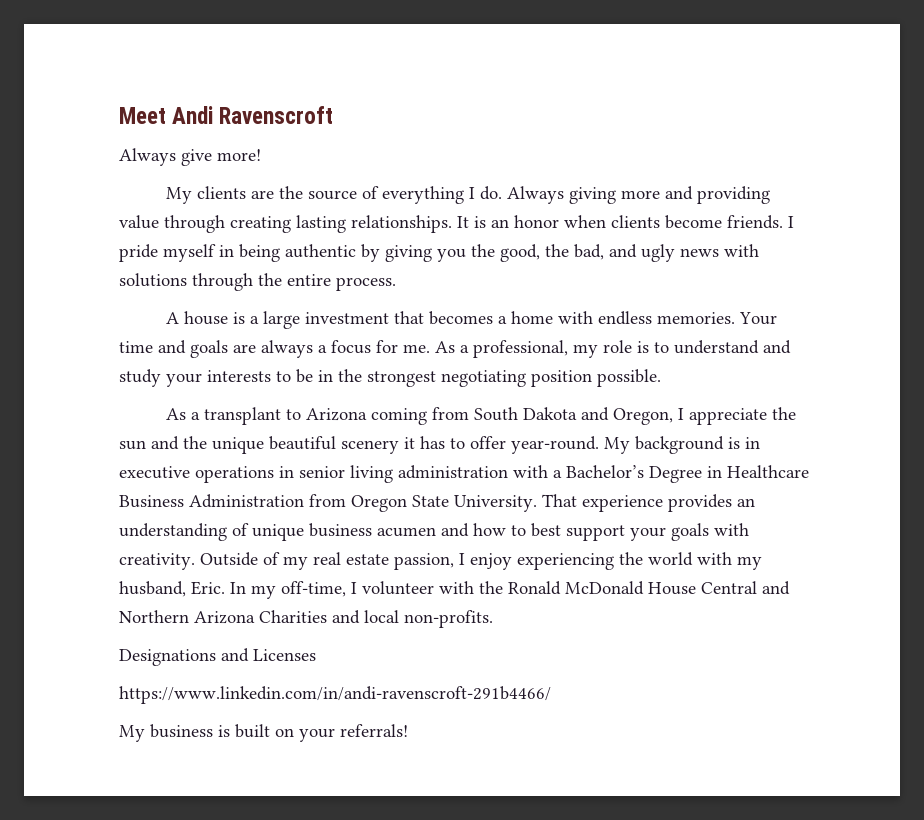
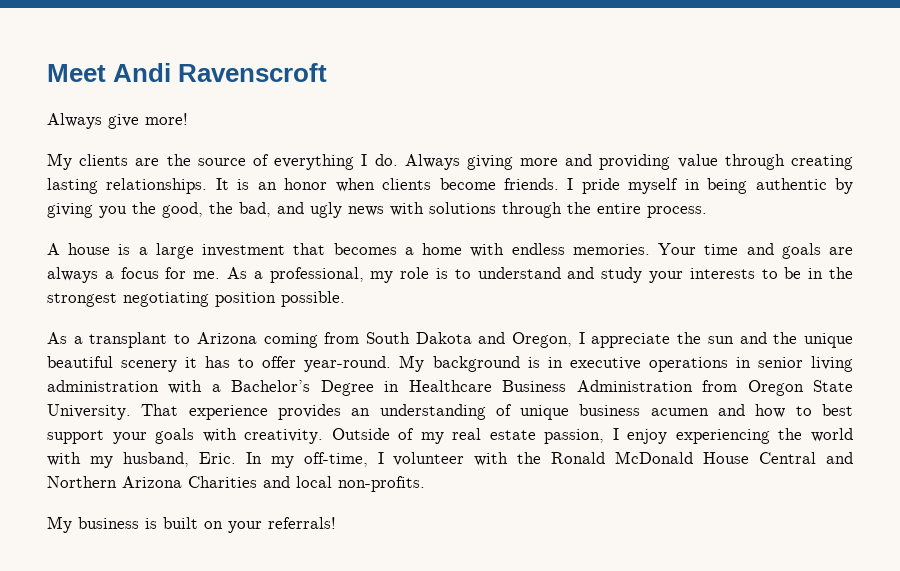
[119,648,316,666] [119,686,551,704] // Designations and Licenses // https://www.linkedin.com/in/andi-ravenscroft-291b4466/ -> (425, 484) none

